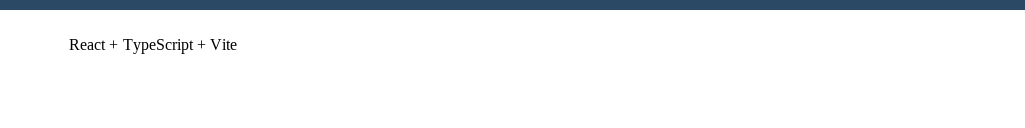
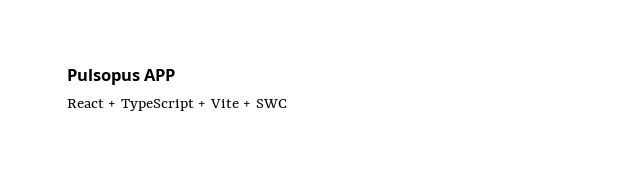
(69, 44) none -> [67,69,176,85] Pulsopus APP //
(238, 44) none -> [243,99,287,108] + SWC

